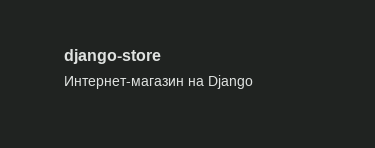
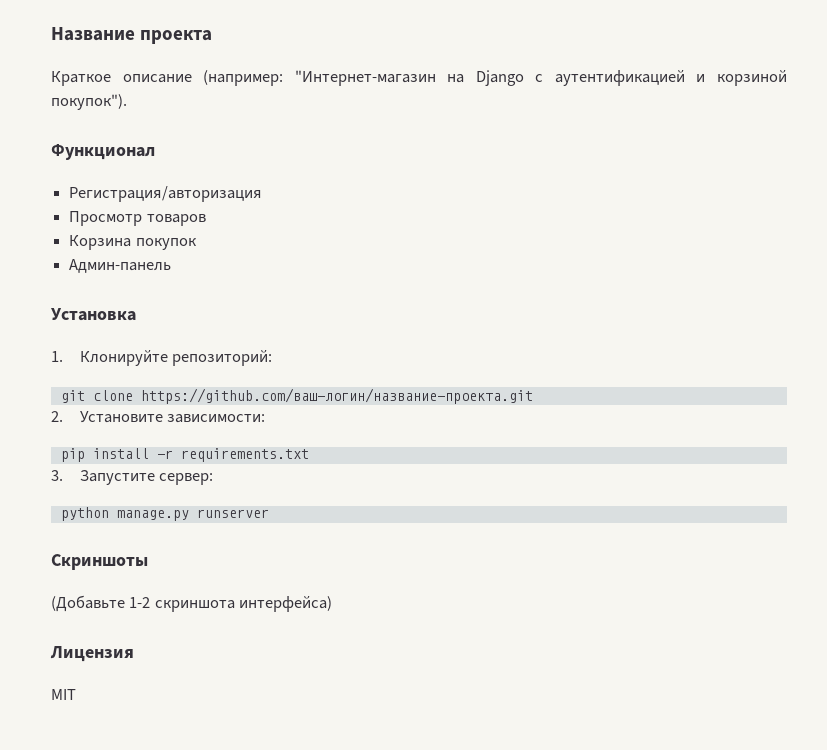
[64,49,161,64] [64,75,253,89] django-store // Интернет-магазин на Django -> [51,27,213,44] [51,70,787,86] [51,94,127,110] [51,144,155,160] [69,186,263,202] [69,211,206,226] [69,235,197,250] [69,259,172,273] [51,308,136,321] [51,350,273,366] [60,388,533,404] [51,411,266,423] [60,448,309,462] [51,470,214,485] [60,507,269,521] [51,554,148,570] [51,595,333,612] [50,646,134,662] [51,689,76,700] Название проекта // Краткое описание (например: "Интернет-магазин на Django с аутентификацией и корзиной покупок"). // Функционал // Регистрация/авторизация // Просмотр товаров // Корзина покупок // Админ-панель // Установка // 1. Клонируйте репозиторий: // git clone https://github.com/ваш-логин/название-проекта.git // 2. Установите зависимости: // pip install -r requirements.txt // 3. Запустите сервер: // python manage.py runserver // Скриншоты // (Добавьте 1-2 скриншота интерфейса) // Лицензия // MIT

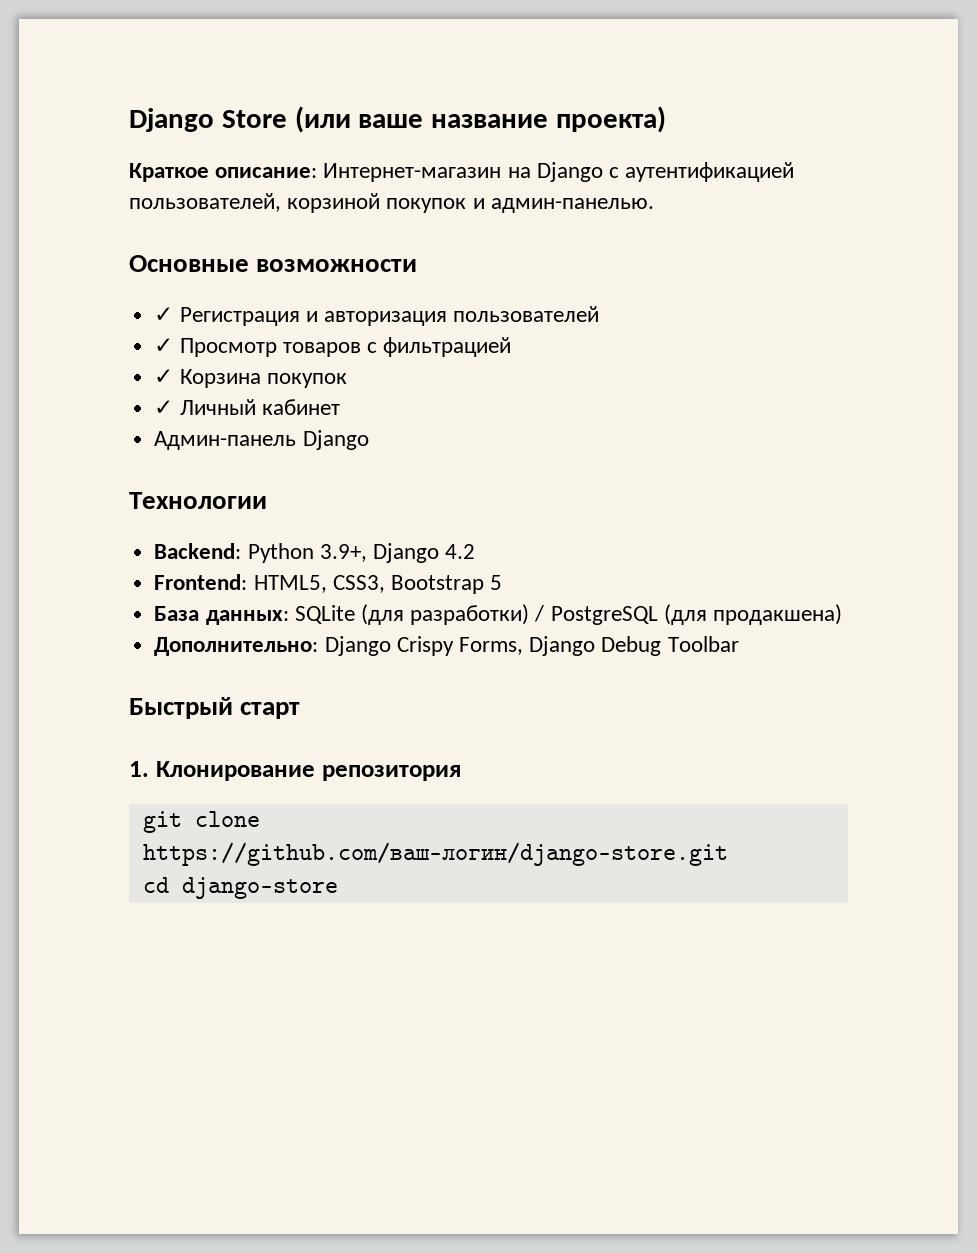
[51,27,213,44] [51,70,787,86] [51,94,127,110] [51,144,155,160] [69,186,263,202] Название проекта // Краткое описание (например: "Интернет-магазин на Django с аутентификацией и корзиной покупок"). // Функционал // Регистрация/авторизация // -> [129,106,667,133] [129,162,795,182] [129,193,654,213] [129,255,418,272] [154,306,600,326] [154,338,174,353] Django Store (или ваше название проекта) // Краткое описание: Интернет-магазин на Django с аутентификацией пользователей, корзиной покупок и админ-панелью. // Основные возможности // ✓ Регистрация и авторизация пользователей // ✓
(206, 220) // -> [366,337,512,357] [154,369,174,384] с фильтрацией // ✓
[69,259,172,273] [51,308,136,321] [51,350,273,366] [60,388,533,404] [51,411,266,423] [60,448,309,462] [51,470,214,485] [60,507,269,521] [51,554,148,570] [51,595,333,612] [50,646,134,662] [51,689,76,700] Админ-панель // Установка // 1. Клонируйте репозиторий: // git clone https://github.com/ваш-логин/название-проекта.git // 2. Установите зависимости: // pip install -r requirements.txt // 3. Запустите сервер: // python manage.py runserver // Скриншоты // (Добавьте 1-2 скриншота интерфейса) // Лицензия // MIT -> [154,399,340,415] [154,430,369,450] [129,492,267,509] [154,543,476,563] [154,574,503,594] [154,604,842,625] [154,636,739,656] [129,697,301,719] [129,761,461,781] [142,811,260,833] [142,842,728,866] [142,877,338,899] ✓ Личный кабинет // Админ-панель Django // Технологии // Backend: Python 3.9+, Django 4.2 // Frontend: HTML5, CSS3, Bootstrap 5 // База данных: SQLite (для разработки) / PostgreSQL (для продакшена) // Дополнительно: Django Crispy Forms, Django Debug Toolbar // Быстрый старт // 1. Клонирование репозитория // git clone https://github.com/ваш-логин/django-store.git // cd django-store

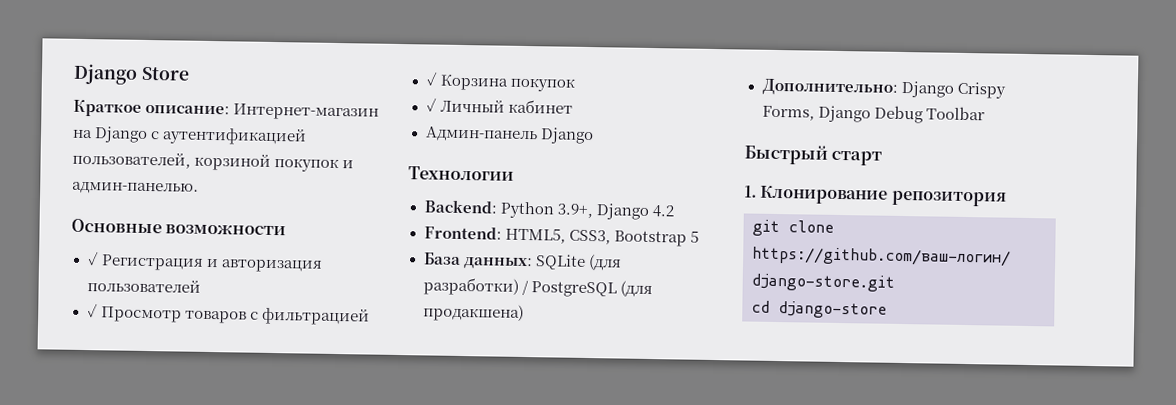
[294,106,667,133] (или ваше название проекта) -> (190, 73) none

